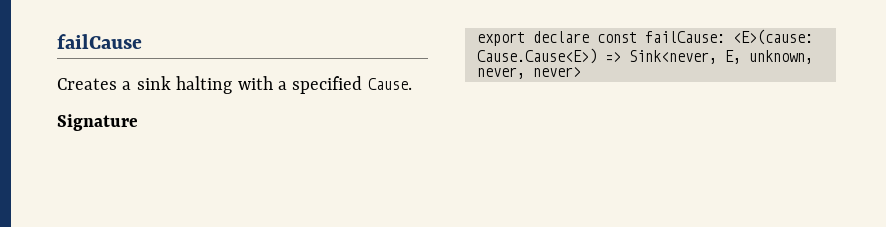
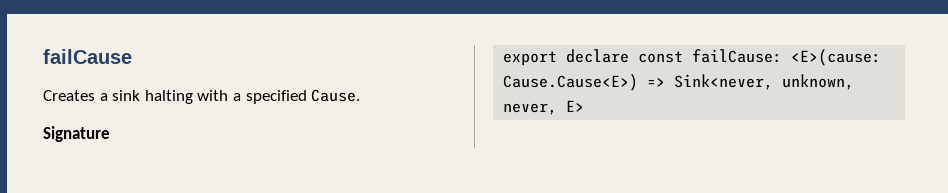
[725,50,741,64] E, -> (774, 82) none
[533,67,581,77] never> -> [566,100,585,112] E>

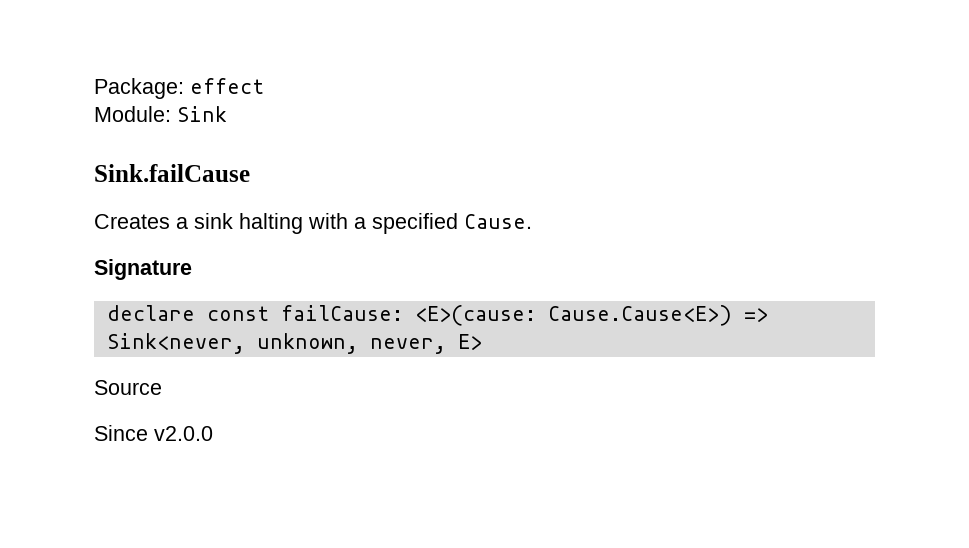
[43,49,132,64] failCause -> [94,78,264,99] [94,106,227,122] [94,164,250,182] Package: effect // Module: Sink // Sink.failCause
[503,51,558,66] export -> (192, 269) none
(585, 106) none -> [94,380,162,395] [94,425,213,441] // Source // Since v2.0.0

